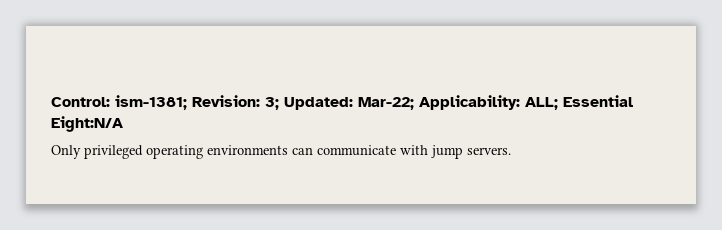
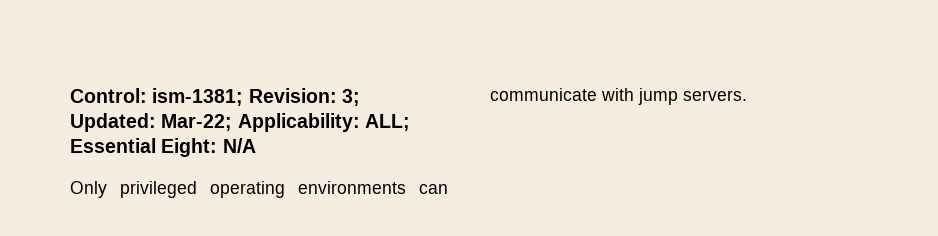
[51,116,123,132] Eight:N/A -> [161,138,256,157] Eight: N/A

